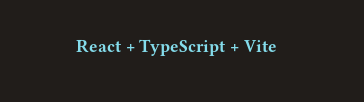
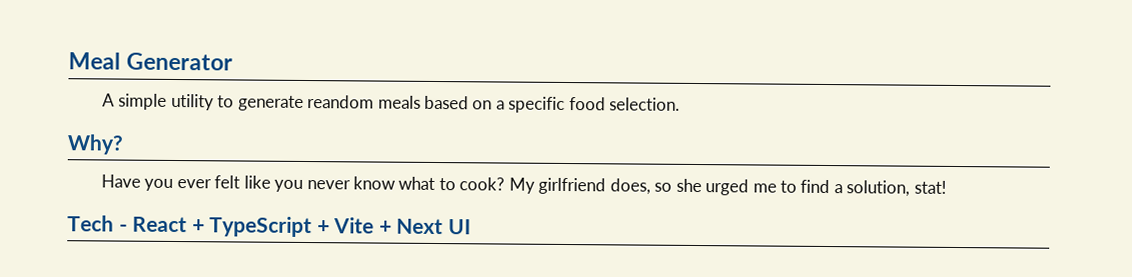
(76, 46) none -> [68,52,234,71] [101,93,681,113] [67,134,124,155] [100,174,947,197] [67,215,128,232] Meal Generator // A simple utility to generate reandom meals based on a specific food selection. // Why? // Have you ever felt like you never know what to cook? My girlfriend does, so she urged me to find a solution, stat! // Tech -
(277, 46) none -> [378,218,471,235] + Next UI

